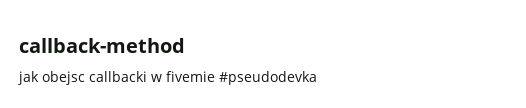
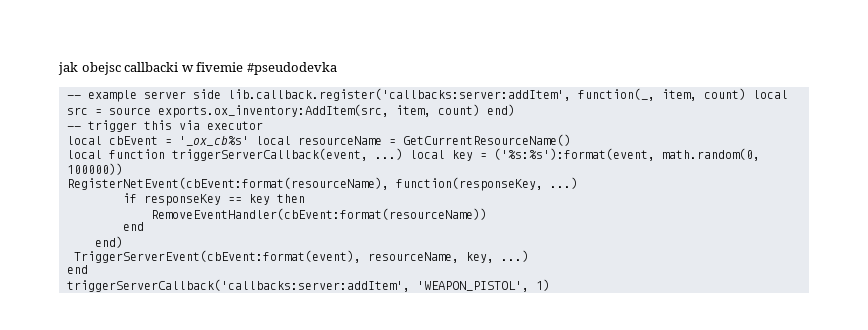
[19,38,185,53] callback-method // -> (58, 68) none
(317, 78) none -> [66,88,788,102] [66,104,515,118] [66,120,263,132] [66,134,571,146] [66,148,760,161] [66,163,123,175] [66,177,578,191] [122,193,305,206] [150,208,487,220] [122,222,144,231] [94,236,123,248] [73,250,529,263] [66,265,88,274] [66,279,550,292] // -- example server side lib.callback.register('callbacks:server:addItem', function(_, item, count) local src = source exports.ox_inventory:AddItem(src, item, count) end) // -- trigger this via executor // local cbEvent = '_ox_cb%s' local resourceName = GetCurrentResourceName() // local function triggerServerCallback(event, ...) local key = ('%s:%s'):format(event, math.random(0, 100000)) // RegisterNetEvent(cbEvent:format(resourceName), function(responseKey, ...) // if responseKey == key then // RemoveEventHandler(cbEvent:format(resourceName)) // end // end) // TriggerServerEvent(cbEvent:format(event), resourceName, key, ...) // end // triggerServerCallback('callbacks:server:addItem', 'WEAPON_PISTOL', 1)

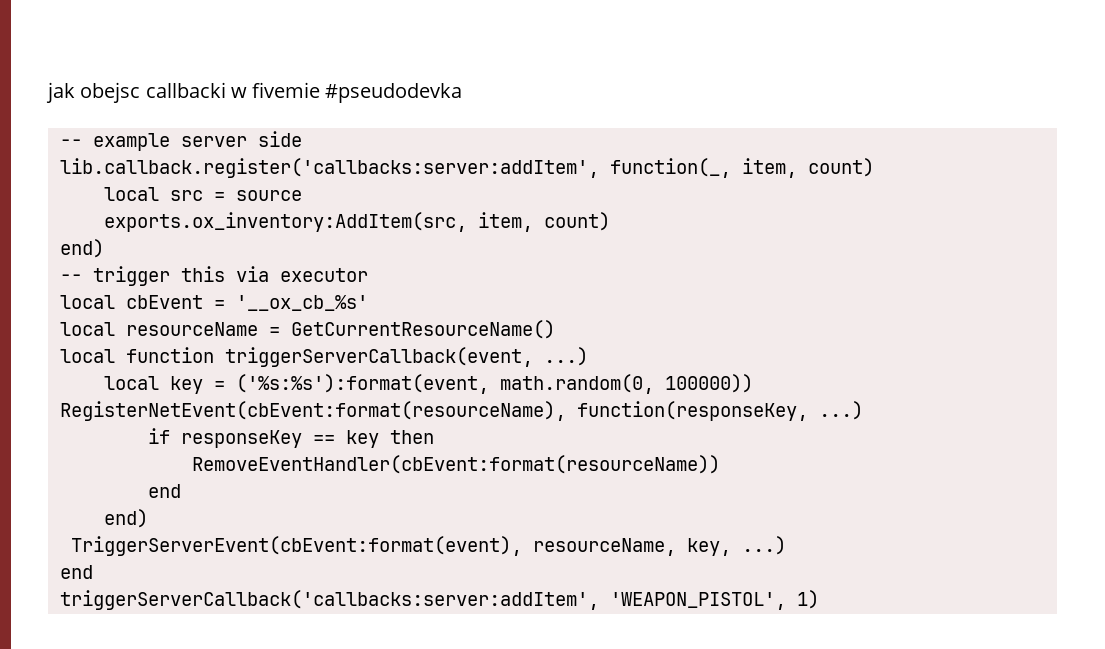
(221, 94) none -> (302, 139) //
(746, 94) none -> (874, 167) //
(151, 111) none -> (302, 195) //
(480, 110) none -> (610, 221) //
[178,136,249,146] '_ox_cb%s' -> [235,295,368,311] '__ox_cb_%s' //
(403, 154) none -> (588, 356) //

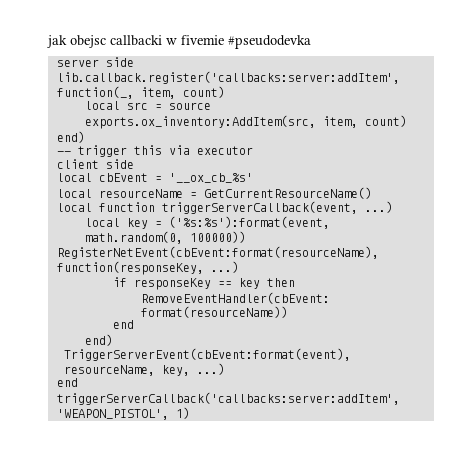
[59,133,170,151] -- example -> (311, 42) none
(368, 275) none -> [56,159,134,169] // client side

